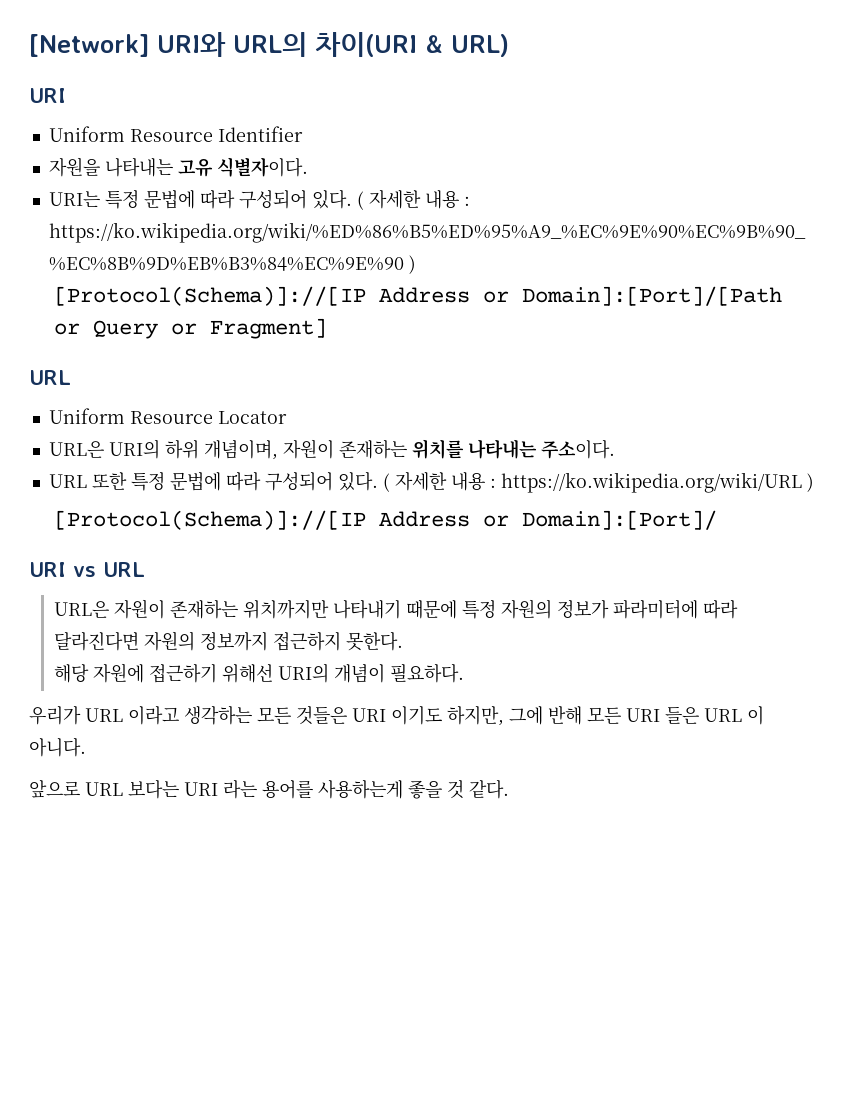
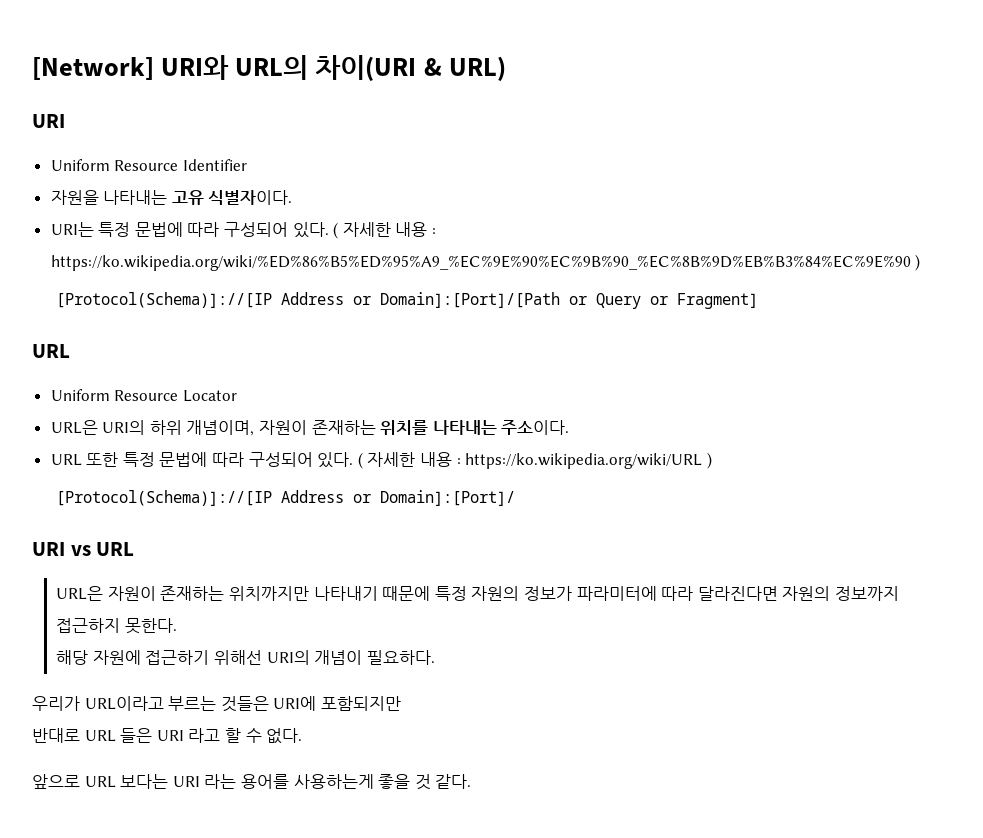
[85,705,764,726] [29,737,86,757] URL 이라고 생각하는 모든 것들은 URI 이기도 하지만, 그에 반해 모든 URI 들은 URL 이 아니다. -> [84,696,401,712] [32,728,303,744] URL이라고 부르는 것들은 URI에 포함되지만 // 반대로 URL 들은 URI 라고 할 수 없다.

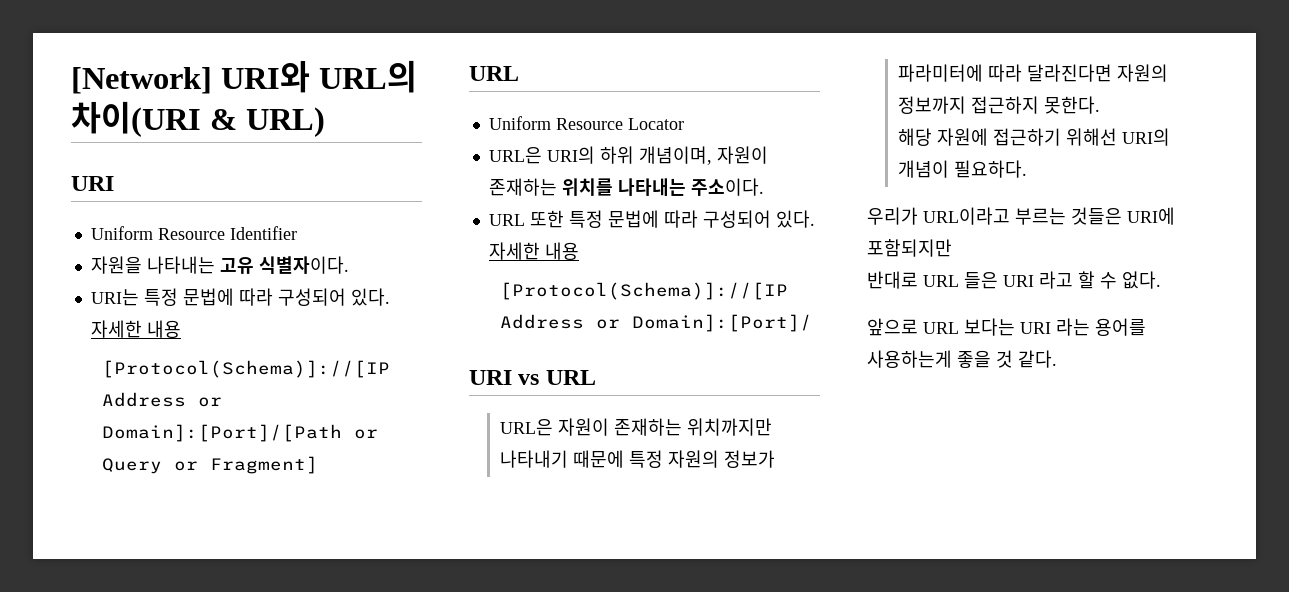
[333,222,437,239] [50,254,921,271] ( 자세한 내용 : https://ko.wikipedia.org/wiki/%ED%86%B5%ED%95%A9_%EC%9E%90%EC%9B%90_%EC%8B%9D%EB%B3%84%EC%9E%90 ) -> [90,320,181,338] 자세한 내용
[357,452,712,469] ( 자세한 내용 : https://ko.wikipedia.org/wiki/URL ) -> [488,242,579,260] 자세한 내용

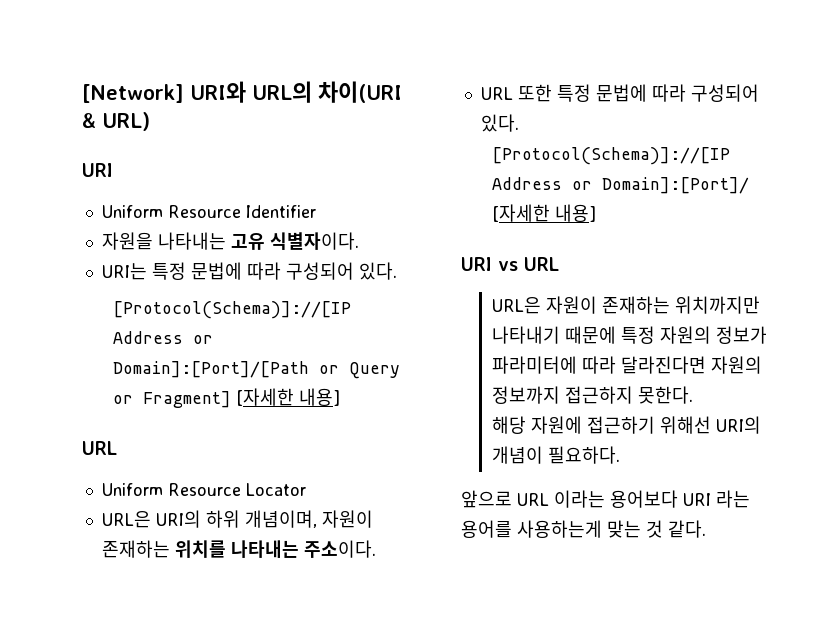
[90,320,181,338] 자세한 내용 -> (397, 271) none
(318, 465) none -> [235,388,340,406] [자세한 내용]
[488,242,579,260] 자세한 내용 -> (519, 123) none
(812, 323) none -> [491,204,596,222] [자세한 내용]
[867,207,1175,225] [867,239,952,257] [867,271,1161,289] // 우리가 URL이라고 부르는 것들은 URI에 포함되지만 // 반대로 URL 들은 URI 라고 할 수 없다. -> (620, 455) none
[964,318,1015,336] 보다는 -> [554,490,678,508] 이라는 용어보다
[957,350,991,368] 좋을 -> [607,520,641,538] 맞는

